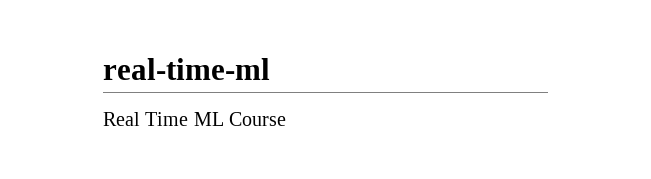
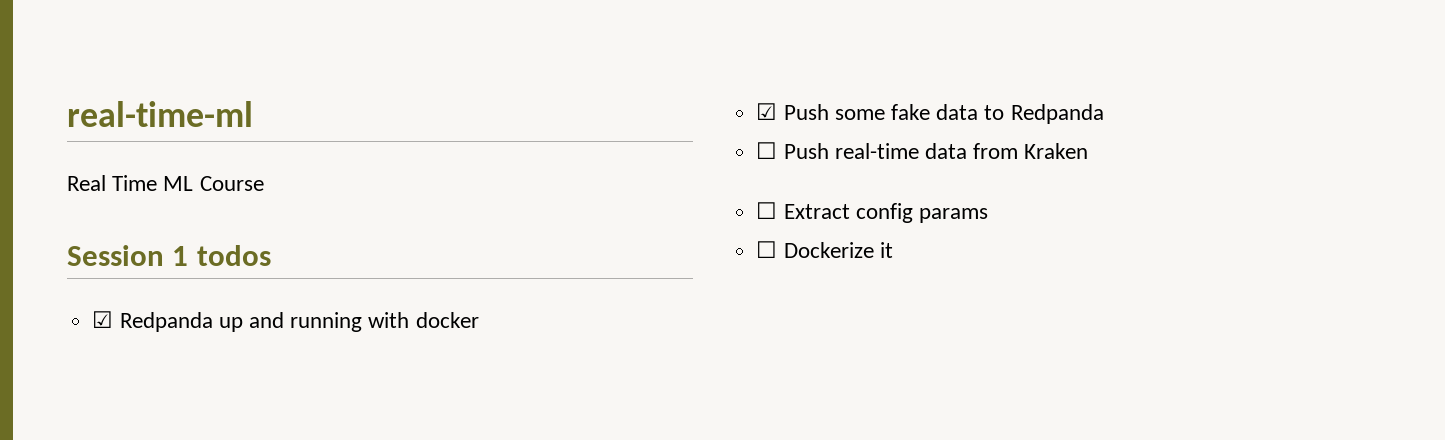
(287, 119) none -> [67,245,271,266] [92,311,479,332] [756,103,1104,124] [756,142,1089,159] [756,202,988,223] [756,241,893,258] // Session 1 todos // ☑ Redpanda up and running with docker // ☑ Push some fake data to Redpanda // ☐ Push real-time data from Kraken // ☐ Extract config params // ☐ Dockerize it

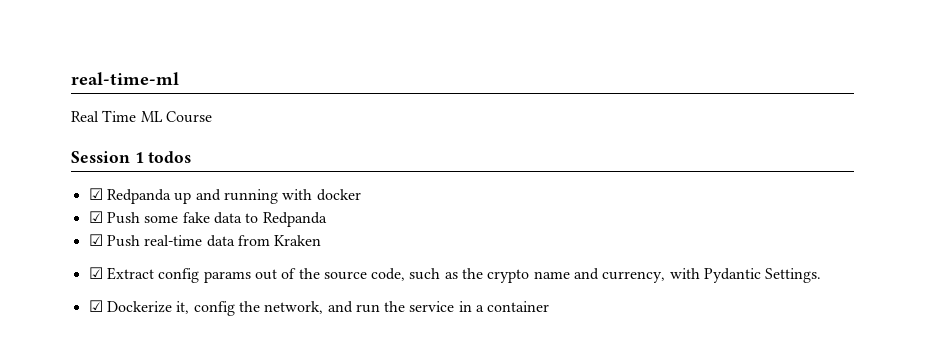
[756,142,778,159] ☐ -> [88,234,103,246] ☑
[756,202,778,219] ☐ -> [88,267,103,279] ☑
[756,241,893,258] // ☐ Dockerize it -> [254,268,822,283] [88,300,550,316] out of the source code, such as the crypto name and currency, with Pydantic Settings. // ☑ Dockerize it, config the network, and run the service in a container

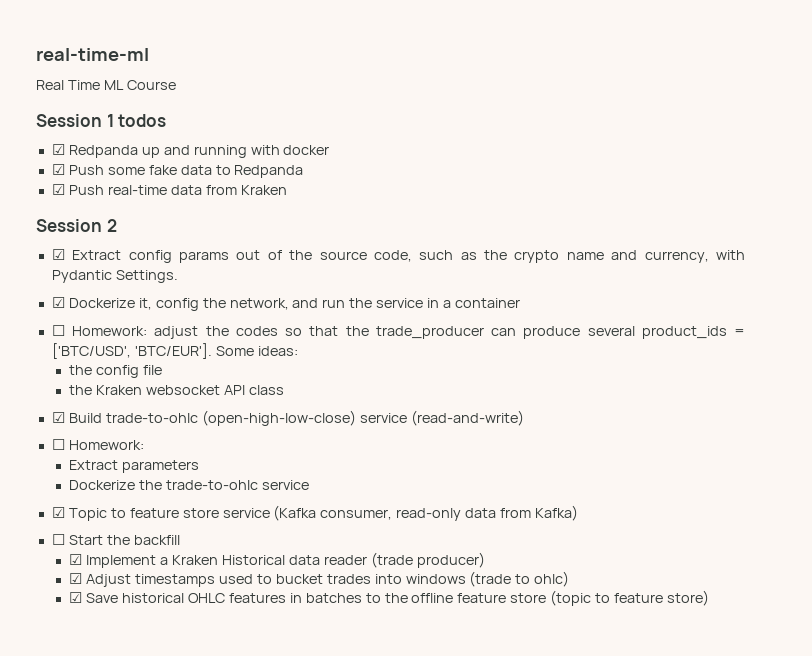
(322, 240) none -> [36,219,117,232] // Session 2
(550, 306) none -> [51,325,745,339] [51,343,298,359] [69,365,163,378] [69,385,284,395] [51,410,524,426] [51,439,144,450] [69,460,200,473] [69,480,309,490] [51,505,579,521] [51,534,180,545] [69,552,485,568] [69,571,570,587] [69,590,709,606] // ☐ Homework: adjust the codes so that the trade_producer can produce several product_ids = ['BTC/USD', 'BTC/EUR']. Some ideas: // the config file // the Kraken websocket API class // ☑ Build trade-to-ohlc (open-high-low-close) service (read-and-write) // ☐ Homework: // Extract parameters // Dockerize the trade-to-ohlc service // ☑ Topic to feature store service (Kafka consumer, read-only data from Kafka) // ☐ Start the backfill // ☑ Implement a Kraken Historical data reader (trade producer) // ☑ Adjust timestamps used to bucket trades into windows (trade to ohlc) // ☑ Save historical OHLC features in batches to the offline feature store (topic to feature store)

